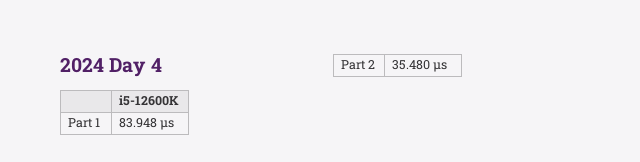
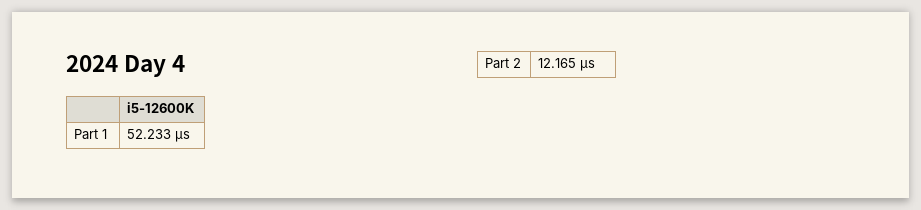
[118,118,157,128] 83.948 -> [127,129,172,139] 52.233
[391,60,430,70] 35.480 -> [538,58,577,68] 12.165

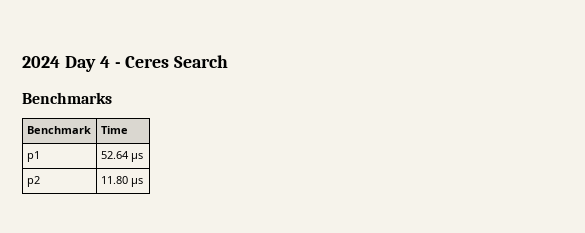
[127,102,196,113] [74,129,108,140] [127,129,191,142] [485,58,522,69] [538,58,577,68] // | i5-12600K // Part 1 | 52.233 µs // Part 2 | 12.165 -> [114,55,229,68] [22,92,112,104] [26,126,91,134] [100,126,128,134] [26,151,40,162] [100,151,143,162] [26,176,40,187] [100,176,128,184] - Ceres Search // Benchmarks // Benchmark | Time // p1 | 52.64 µs // p2 | 11.80

